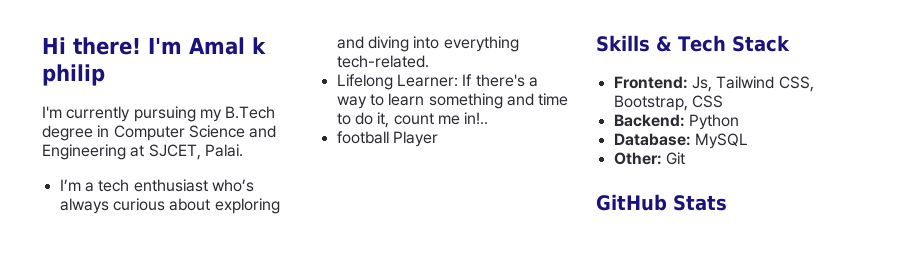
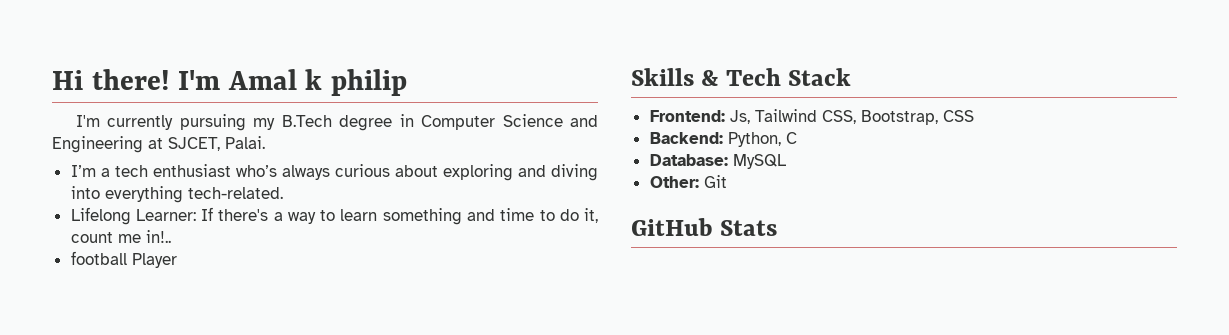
[688,114,739,130] Python -> [727,132,797,147] Python, C

